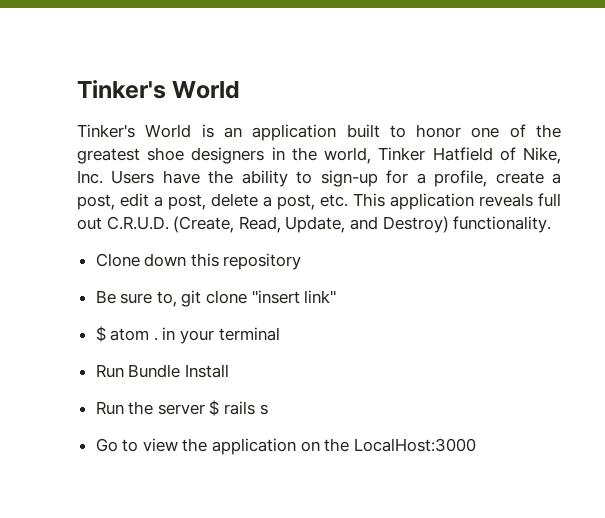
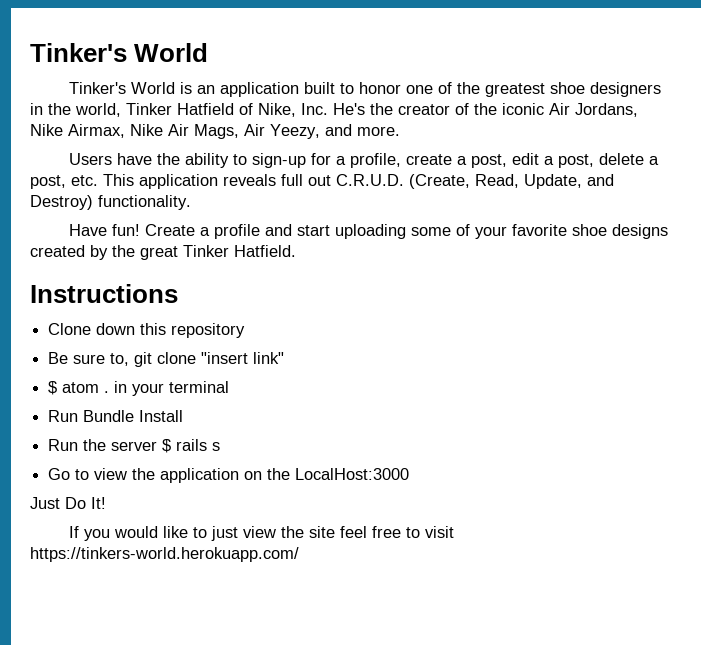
(103, 177) none -> [333,103,638,117] [30,124,400,139] He's the creator of the iconic Air Jordans, Nike Airmax, Nike Air Mags, Air Yeezy, and more. //
(552, 224) none -> [69,224,669,239] [30,245,296,260] [30,284,178,303] // Have fun! Create a profile and start uploading some of your favorite shoe designs created by the great Tinker Hatfield. // Instructions
(476, 445) none -> [30,497,106,509] [69,526,455,541] [30,547,299,562] // Just Do It! // If you would like to just view the site feel free to visit https://tinkers-world.herokuapp.com/

